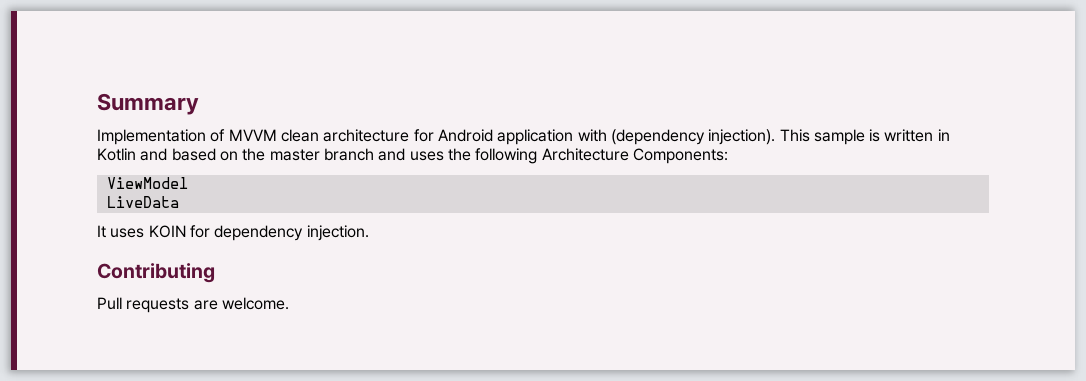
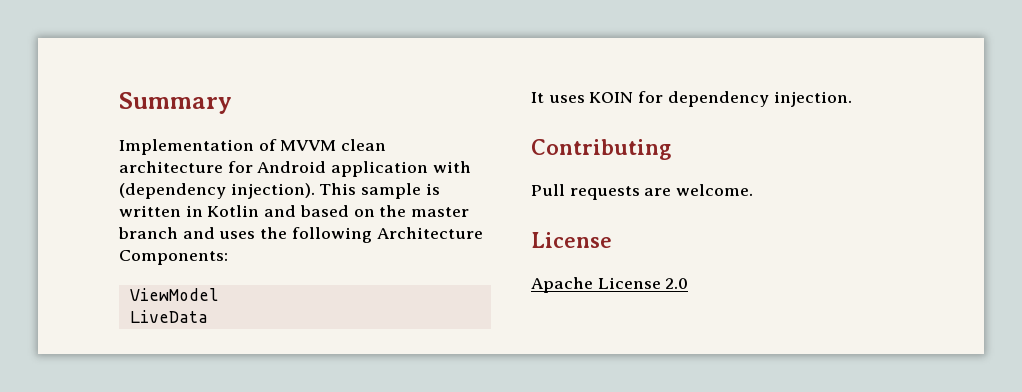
(289, 303) none -> [531,232,612,248] [531,277,689,293] // License // Apache License 2.0

